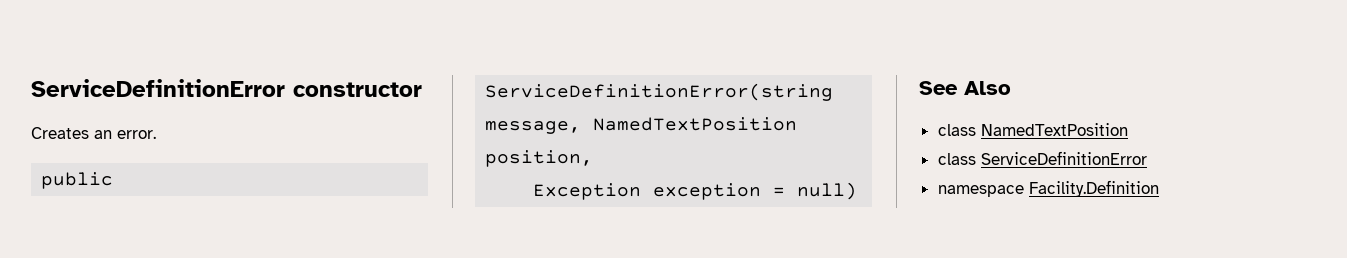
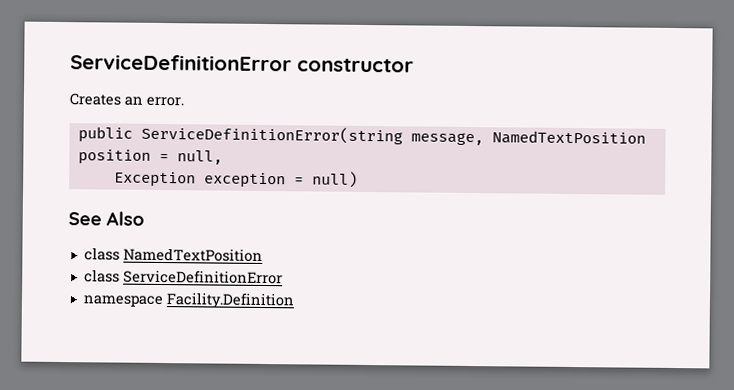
[485,150,594,167] position, -> [77,149,223,165] position = null,

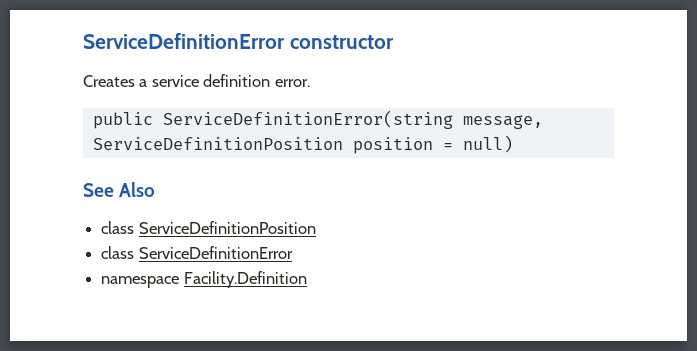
[124,96,143,106] an -> [139,74,271,87] a service definition
[491,130,646,145] NamedTextPosition -> [92,137,343,150] ServiceDefinitionPosition
[176,150,223,165] [113,171,304,189] null, // Exception exception = -> (453, 146) none
[122,247,263,262] NamedTextPosition -> [138,221,316,234] ServiceDefinitionPosition

